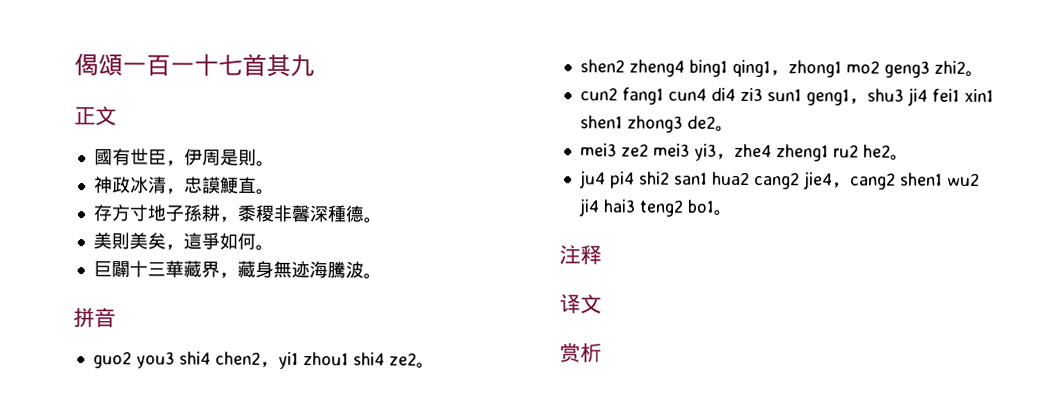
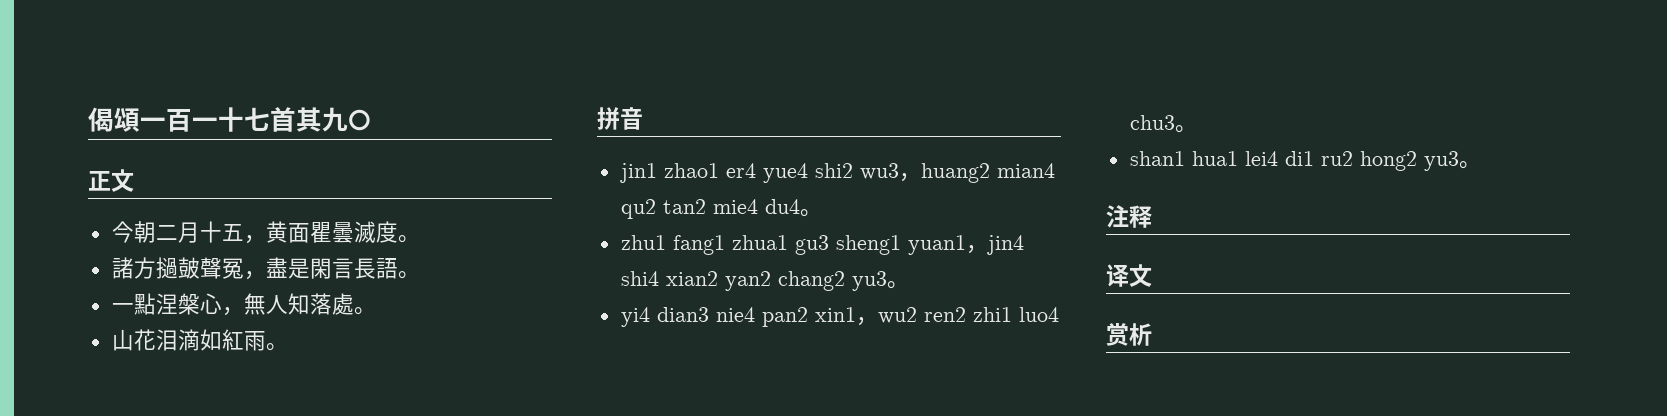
(315, 65) none -> [348,109,371,131] ○
[93,148,275,167] [93,176,275,195] [92,204,382,224] [92,232,274,251] [92,260,382,280] [73,307,116,328] [92,351,435,370] [579,59,984,78] [579,87,994,106] [579,115,734,133] [579,143,909,162] [578,170,980,190] [577,198,715,217] 國有世臣，伊周是則。 // 神政冰清，忠謨鯁直。 // 存方寸地子孫耕，黍稷非馨深種德。 // 美則美矣，這爭如何。 // 巨闢十三華藏界，藏身無迹海騰波。 // 拼音 // guo2 you3 shi4 chen2，yi1 zhou1 shi4 ze2。 // shen2 zheng4 bing1 qing1，zhong1 mo2 geng3 zhi2。 // cun2 fang1 cun4 di4 zi3 sun1 geng1，shu3 ji4 fei1 xin1 shen1 zhong3 de2。 // mei3 ze2 mei3 yi3，zhe4 zheng1 ru2 he2。 // ju4 pi4 shi2 san1 hua2 cang2 jie4，cang2 shen1 wu2 ji4 hai3 teng2 bo1 -> [111,221,420,244] [111,257,420,280] [111,293,376,316] [111,329,288,351] [597,107,643,130] [619,163,1055,183] [620,199,822,219] [620,235,1024,255] [620,271,909,291] [620,307,1059,327] [1129,115,1197,133] [1129,151,1459,171] 今朝二月十五，黄面瞿曇滅度。 // 諸方撾皷聲冤，盡是閑言長語。 // 一點涅槃心，無人知落處。 // 山花泪滴如紅雨。 // 拼音 // jin1 zhao1 er4 yue4 shi2 wu3，huang2 mian4 qu2 tan2 mie4 du4。 // zhu1 fang1 zhua1 gu3 sheng1 yuan1，jin4 shi4 xian2 yan2 chang2 yu3。 // yi4 dian3 nie4 pan2 xin1，wu2 ren2 zhi1 luo4 chu3。 // shan1 hua1 lei4 di1 ru2 hong2 yu3

